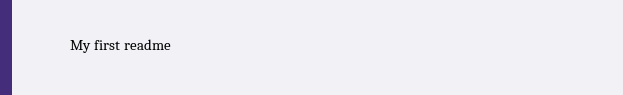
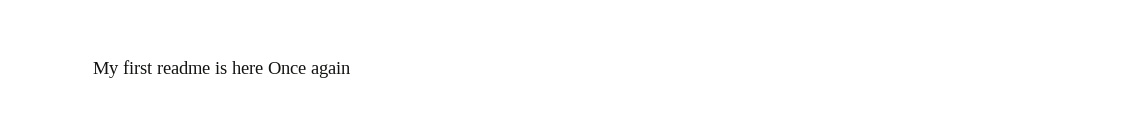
(171, 44) none -> [215,61,350,78] is here Once again

